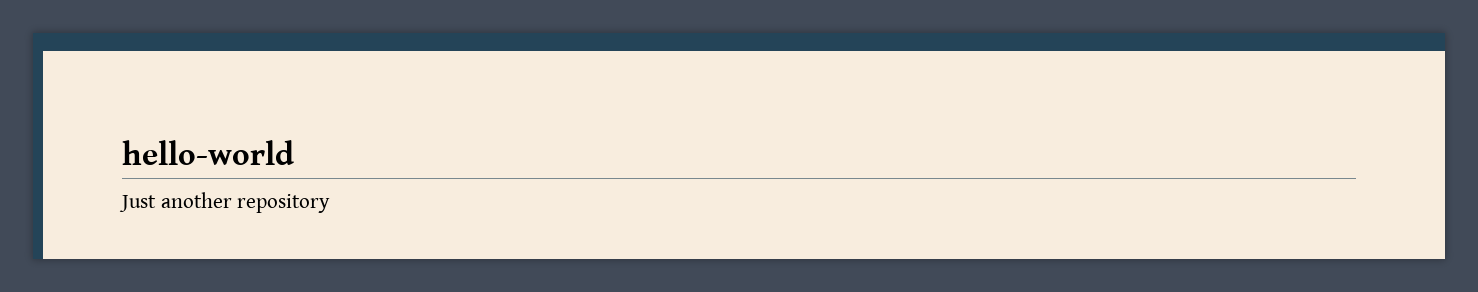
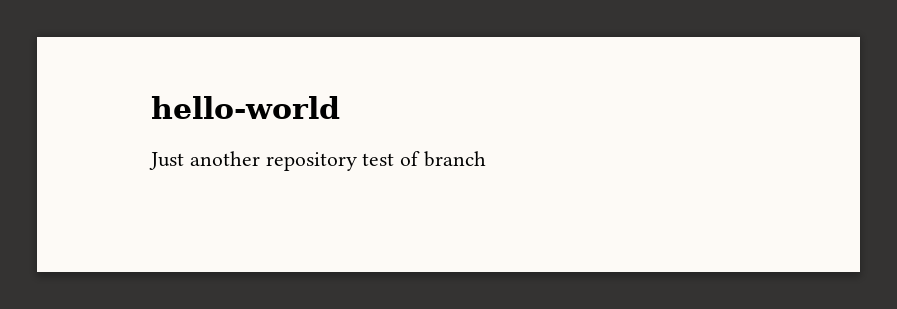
(331, 203) none -> [362,151,487,167] test of branch

